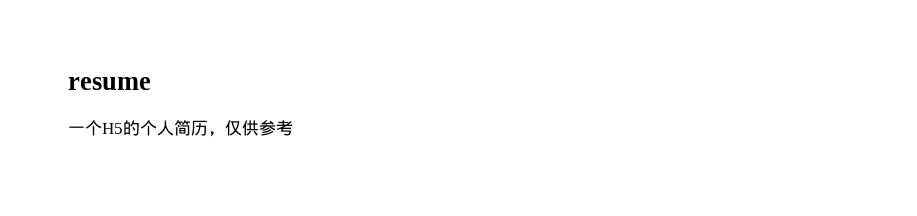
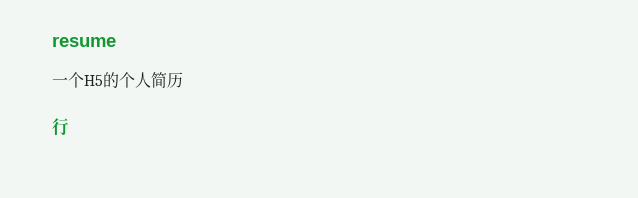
[208,120,293,137] ，仅供参考 -> [52,118,69,136] // 行

